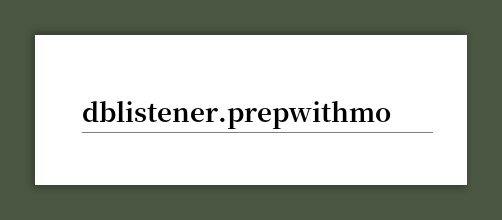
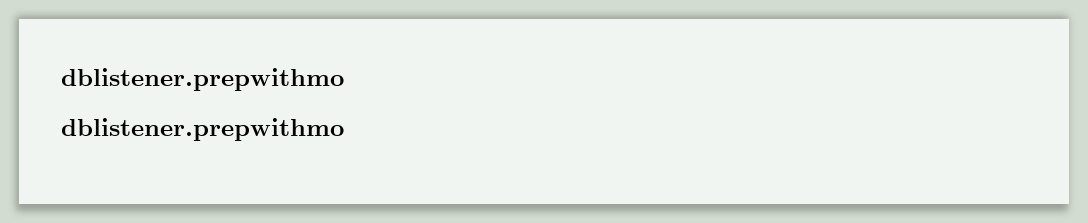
[82,101,391,129] dblistener.prepwithmo -> [61,68,344,91] [61,118,344,141] dblistener.prepwithmo // dblistener.prepwithmo

